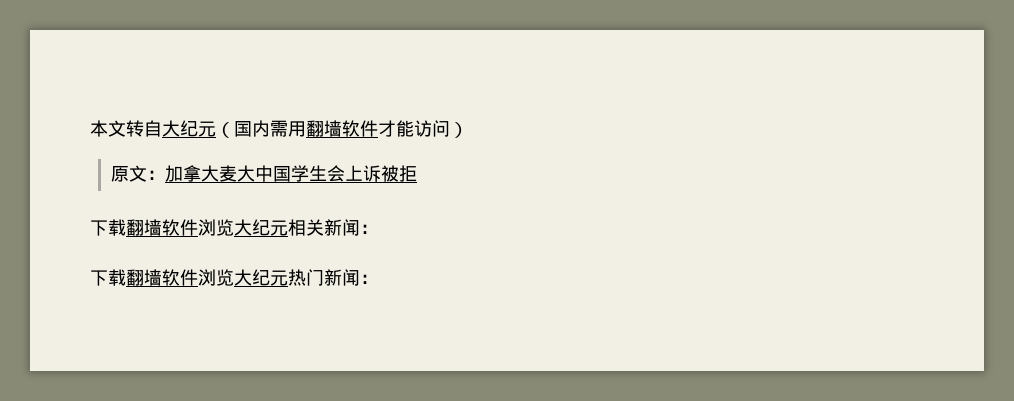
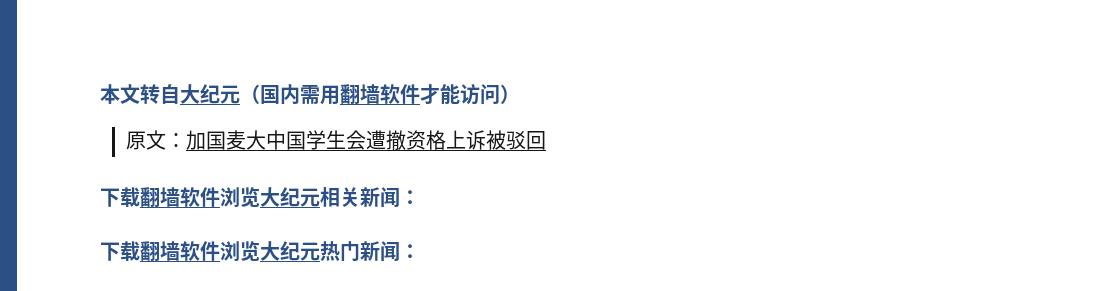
[182,165,219,182] 拿大 -> [205,131,226,150] 国
[344,165,417,182] 上诉被拒 -> [365,130,546,151] 遭撤资格上诉被驳回

